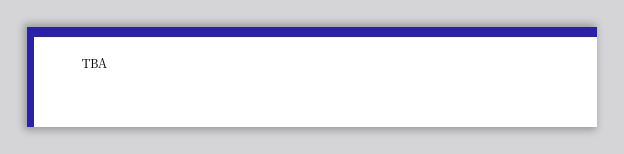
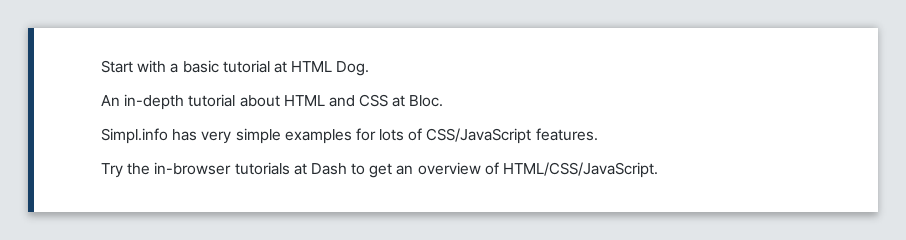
[82,58,107,68] TBA -> [101,60,370,76] [101,94,444,110] [101,128,598,144] [101,162,659,178] Start with a basic tutorial at HTML Dog. // An in-depth tutorial about HTML and CSS at Bloc. // Simpl.info has very simple examples for lots of CSS/JavaScript features. // Try the in-browser tutorials at Dash to get an overview of HTML/CSS/JavaScript.

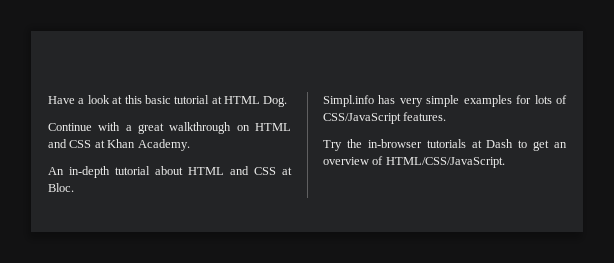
[101,60,179,73] Start with a -> [48,95,142,104] Have a look at this
(370, 68) none -> [48,122,291,134] [48,139,190,151] // Continue with a great walkthrough on HTML and CSS at Khan Academy.

